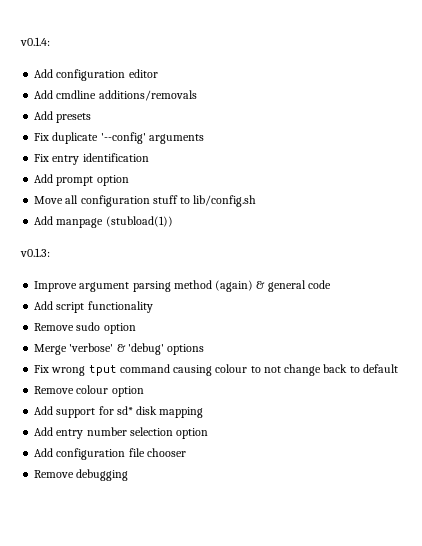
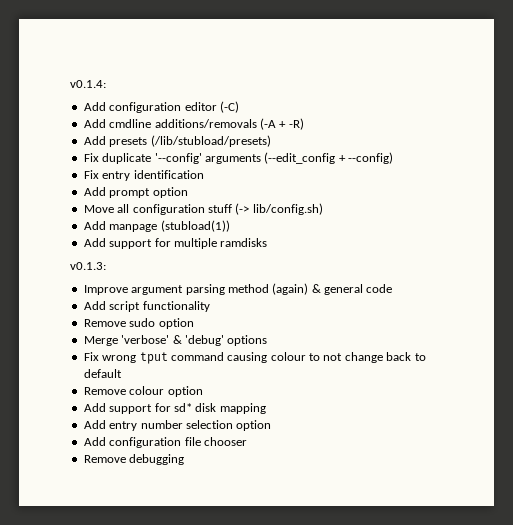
(158, 73) none -> [219,101,239,113] (-C)
(197, 95) none -> [259,118,304,130] (-A + -R)
(92, 118) none -> [150,135,271,147] (/lib/stubload/presets)
(204, 139) none -> [264,152,393,164] (--edit_config + --config)
[180,195,257,207] to lib/config.sh -> [235,203,323,215] (-> lib/config.sh)
(173, 221) none -> [83,238,268,249] // Add support for multiple ramdisks

